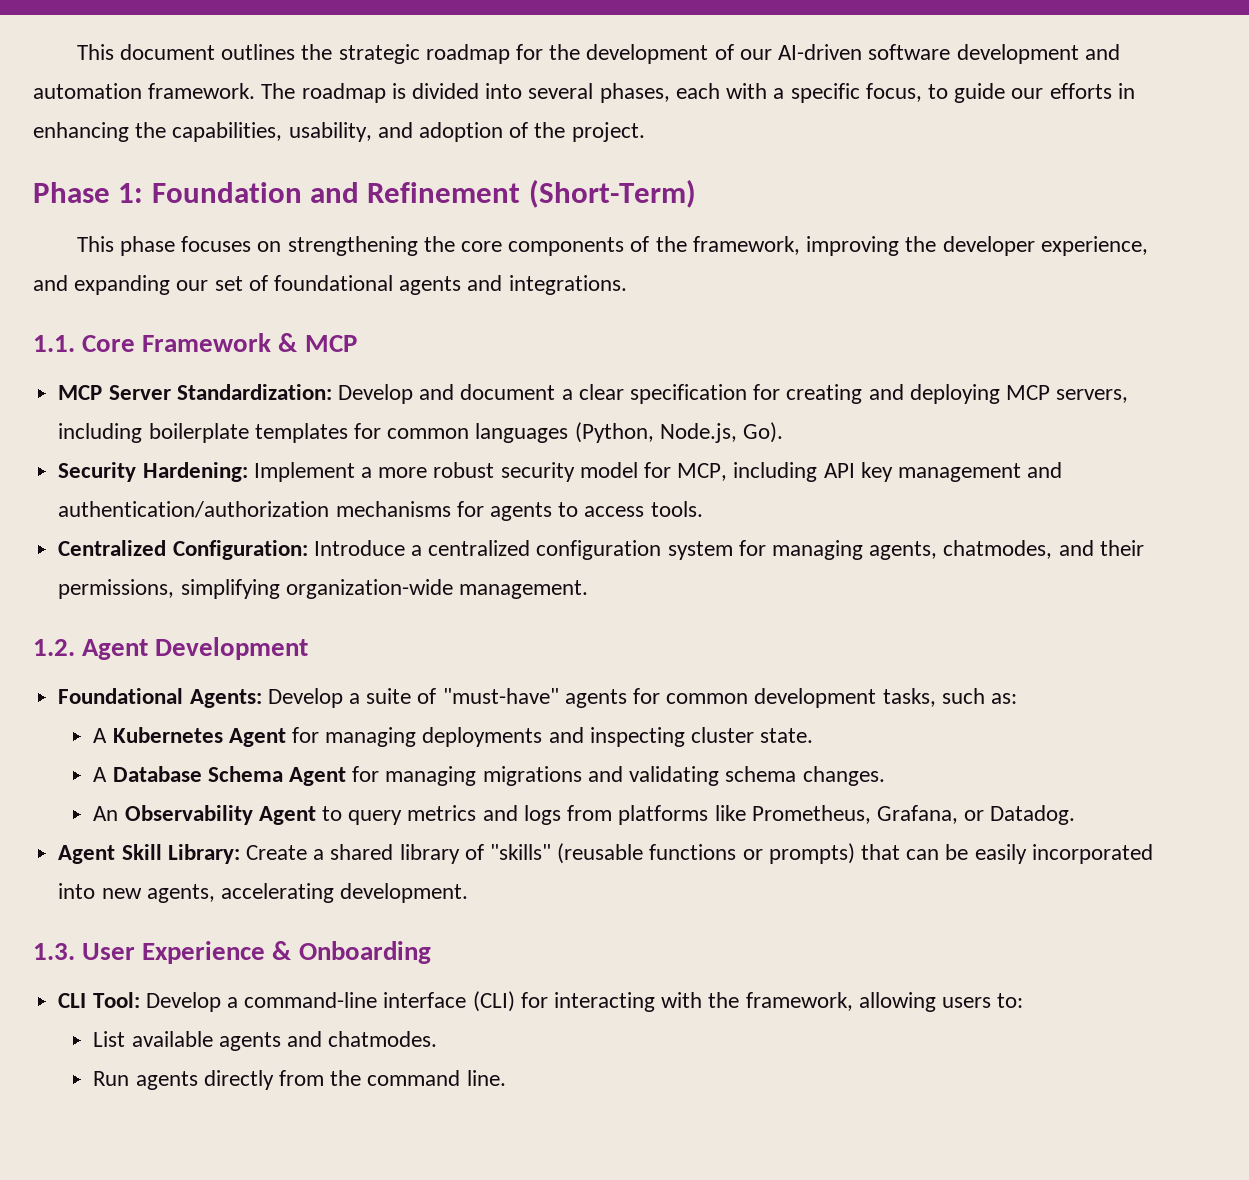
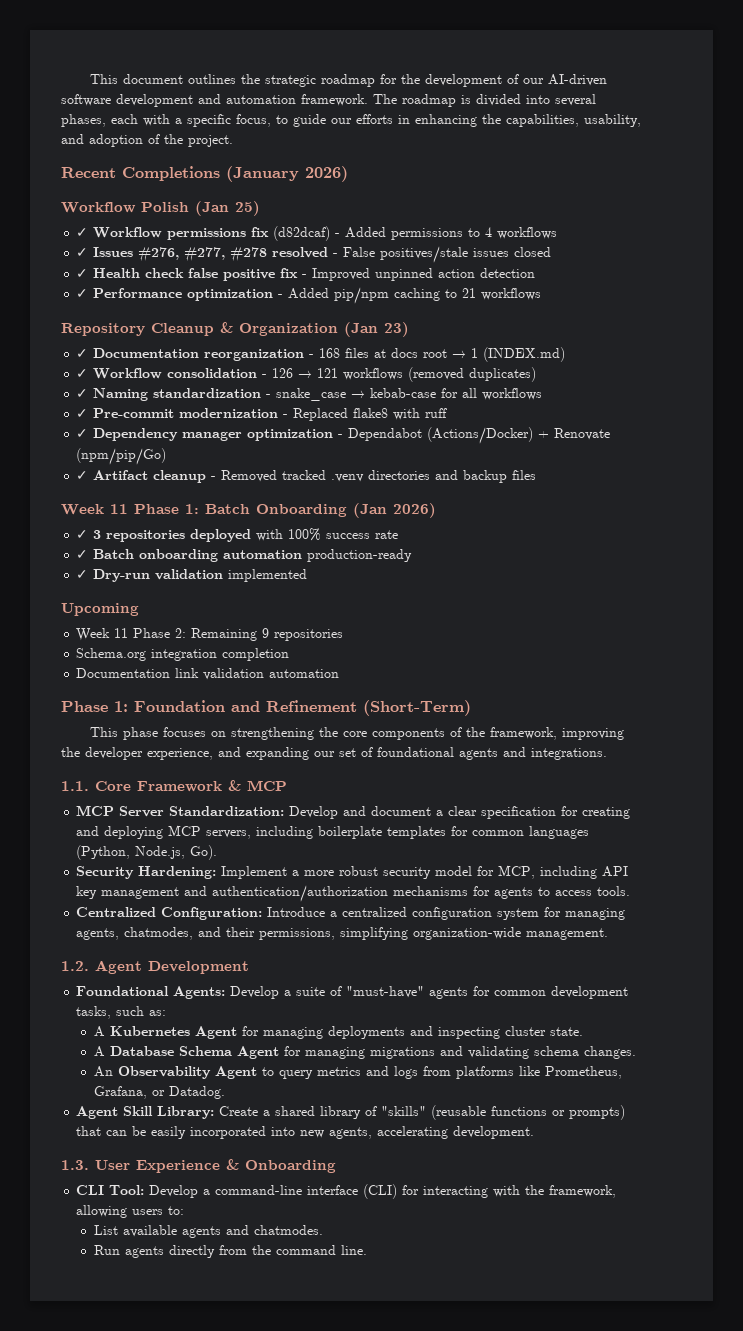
(645, 132) none -> [61,166,348,182] [61,201,260,216] [76,226,558,241] [76,246,552,263] [76,268,536,281] [76,287,542,304] [61,322,409,337] [76,347,566,362] [76,367,537,382] [76,388,543,401] [76,408,448,421] [76,427,611,444] [76,448,167,465] [76,470,537,483] [61,503,436,518] [76,528,399,542] [76,549,413,562] [76,569,308,582] [61,603,139,616] [76,628,344,641] [76,648,290,661] [76,668,340,680] // Recent Completions (January 2026) // Workflow Polish (Jan 25) // ✓ Workflow permissions fix (d82dcaf) - Added permissions to 4 workflows // ✓ Issues #276, #277, #278 resolved - False positives/stale issues closed // ✓ Health check false positive fix - Improved unpinned action detection // ✓ Performance optimization - Added pip/npm caching to 21 workflows // Repository Cleanup & Organization (Jan 23) // ✓ Documentation reorganization - 168 files at docs root → 1 (INDEX.md) // ✓ Workflow consolidation - 126 → 121 workflows (removed duplicates) // ✓ Naming standardization - snake_case → kebab-case for all workflows // ✓ Pre-commit modernization - Replaced flake8 with ruff // ✓ Dependency manager optimization - Dependabot (Actions/Docker) + Renovate (npm/pip/Go) // ✓ Artifact cleanup - Removed tracked .venv directories and backup files // Week 11 Phase 1: Batch Onboarding (Jan 2026) // ✓ 3 repositories deployed with 100% success rate // ✓ Batch onboarding automation production-ready // ✓ Dry-run validation implemented // Upcoming // Week 11 Phase 2: Remaining 9 repositories // Schema.org integration completion // Documentation link validation automation

